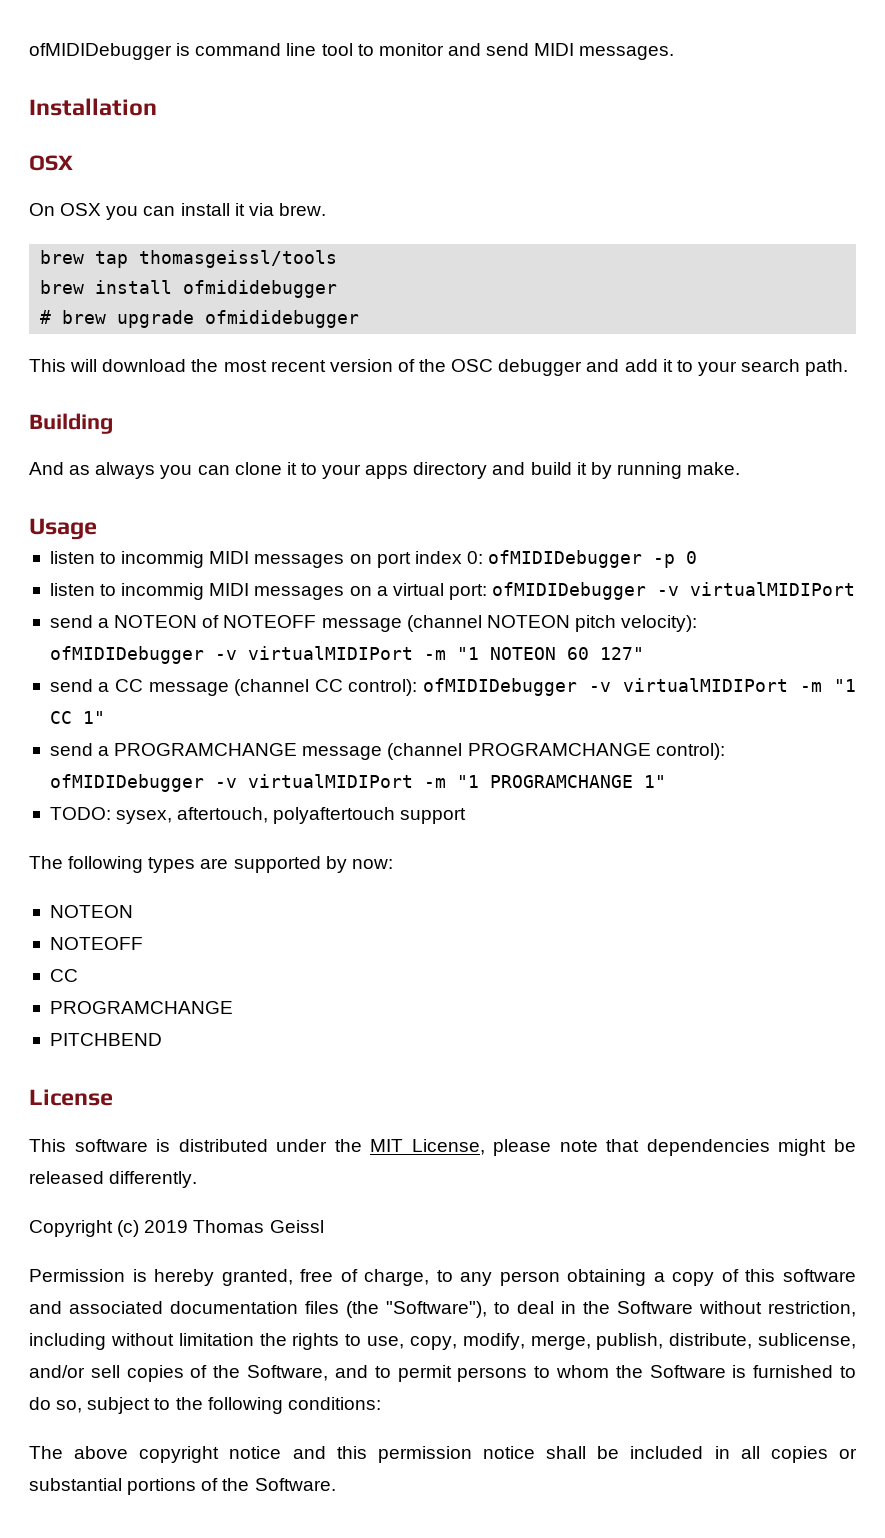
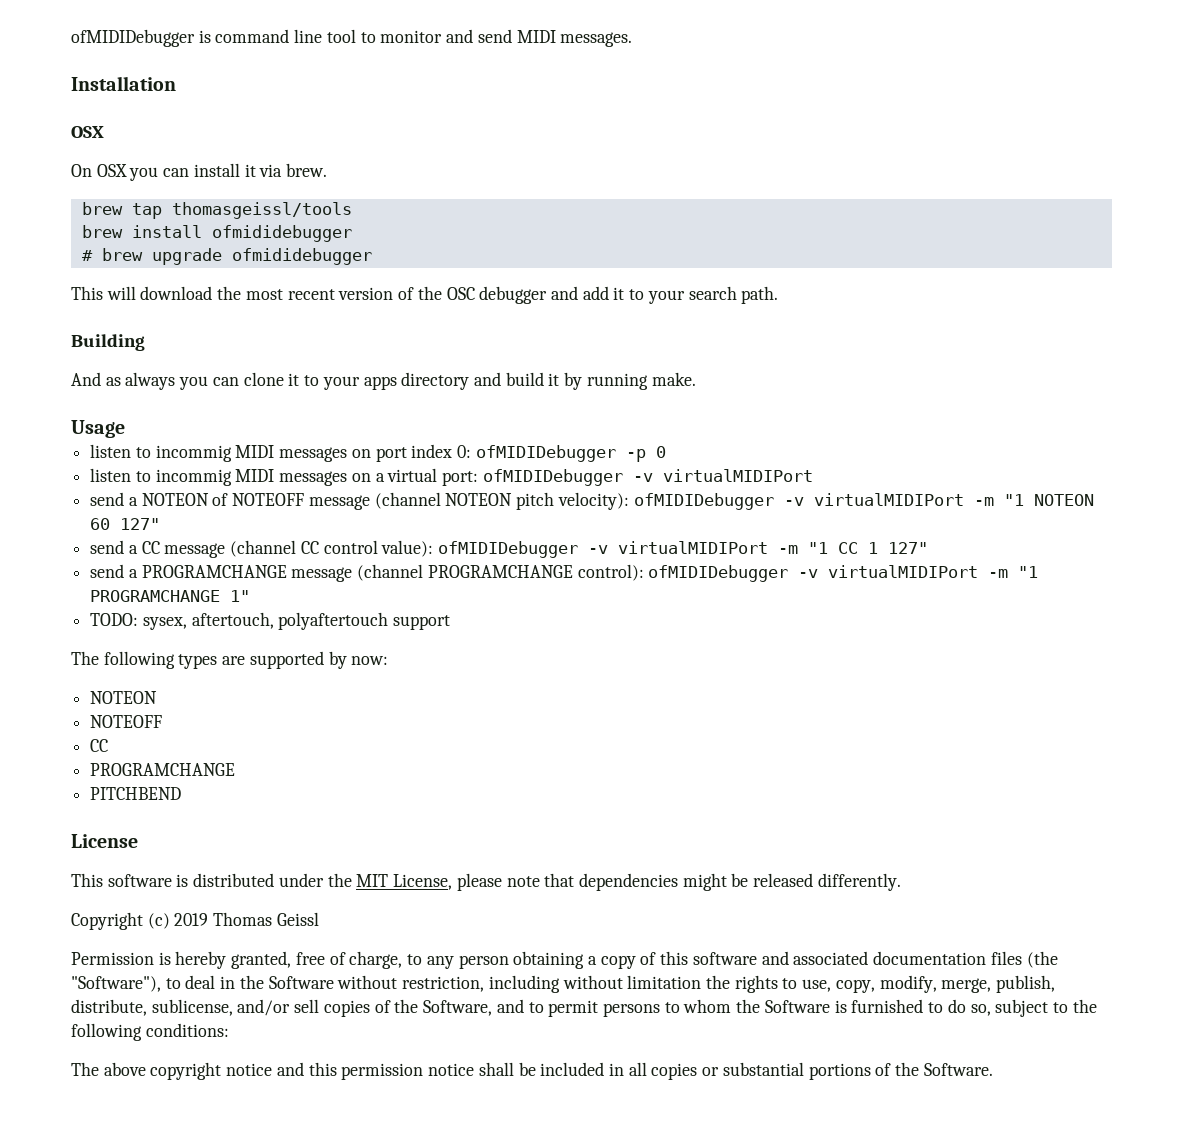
[348,679,418,696] control): -> [323,540,434,557] control value):
[82,711,105,724] 1" -> [868,542,929,554] 1 127"

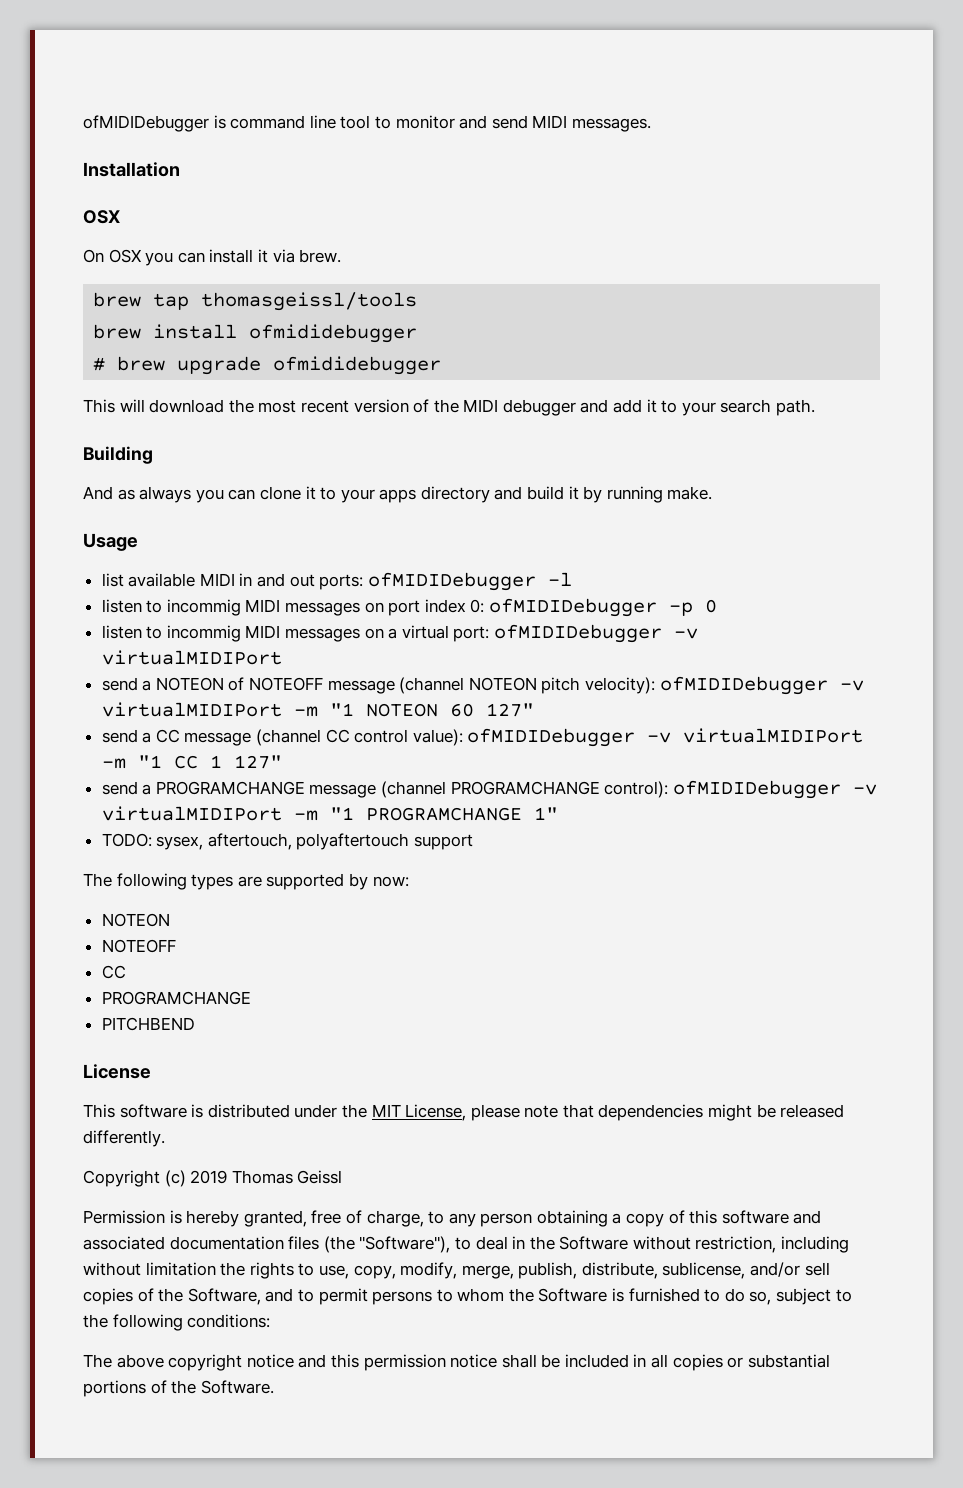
[446,287,475,300] OSC -> [463,399,499,412] MIDI
(125, 429) none -> [101,572,572,591] // list available MIDI in and out ports: ofMIDIDebugger -l

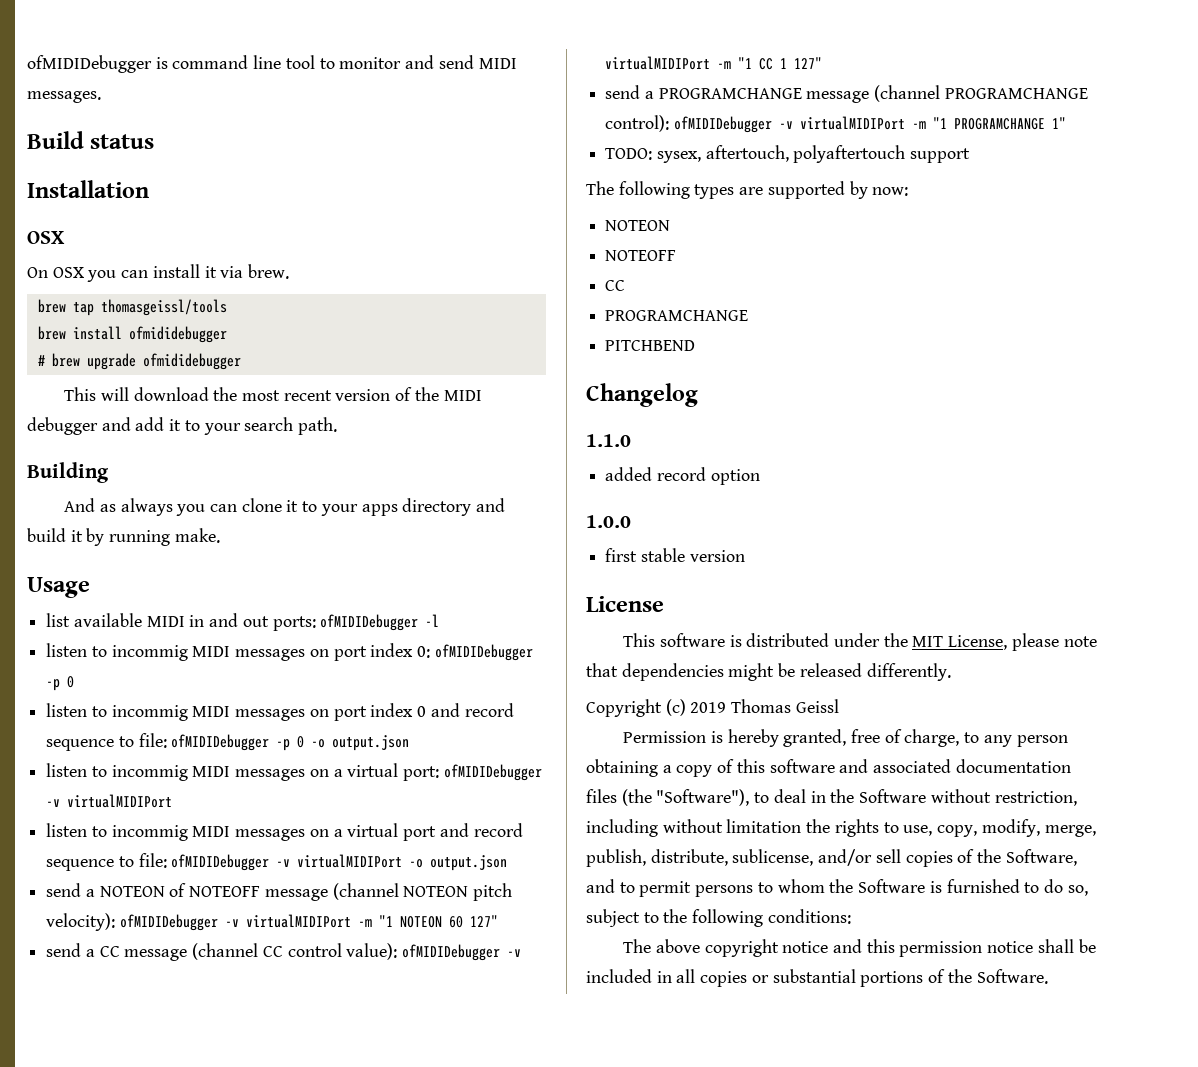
(651, 125) none -> [27,131,155,149] // Build status
(718, 606) none -> [46,703,514,721] [46,733,410,751] // listen to incommig MIDI messages on port index 0 and record sequence to file: ofMIDIDebugger -p 0 -o output.json
(282, 657) none -> [46,823,523,841] [46,853,508,871] // listen to incommig MIDI messages on a virtual port and record sequence to file: ofMIDIDebugger -v virtualMIDIPort -o output.json
(195, 1024) none -> [586,383,698,407] [586,434,631,447] [605,467,760,485] [586,515,631,528] [605,548,745,562] // Changelog // 1.1.0 // added record option // 1.0.0 // first stable version

